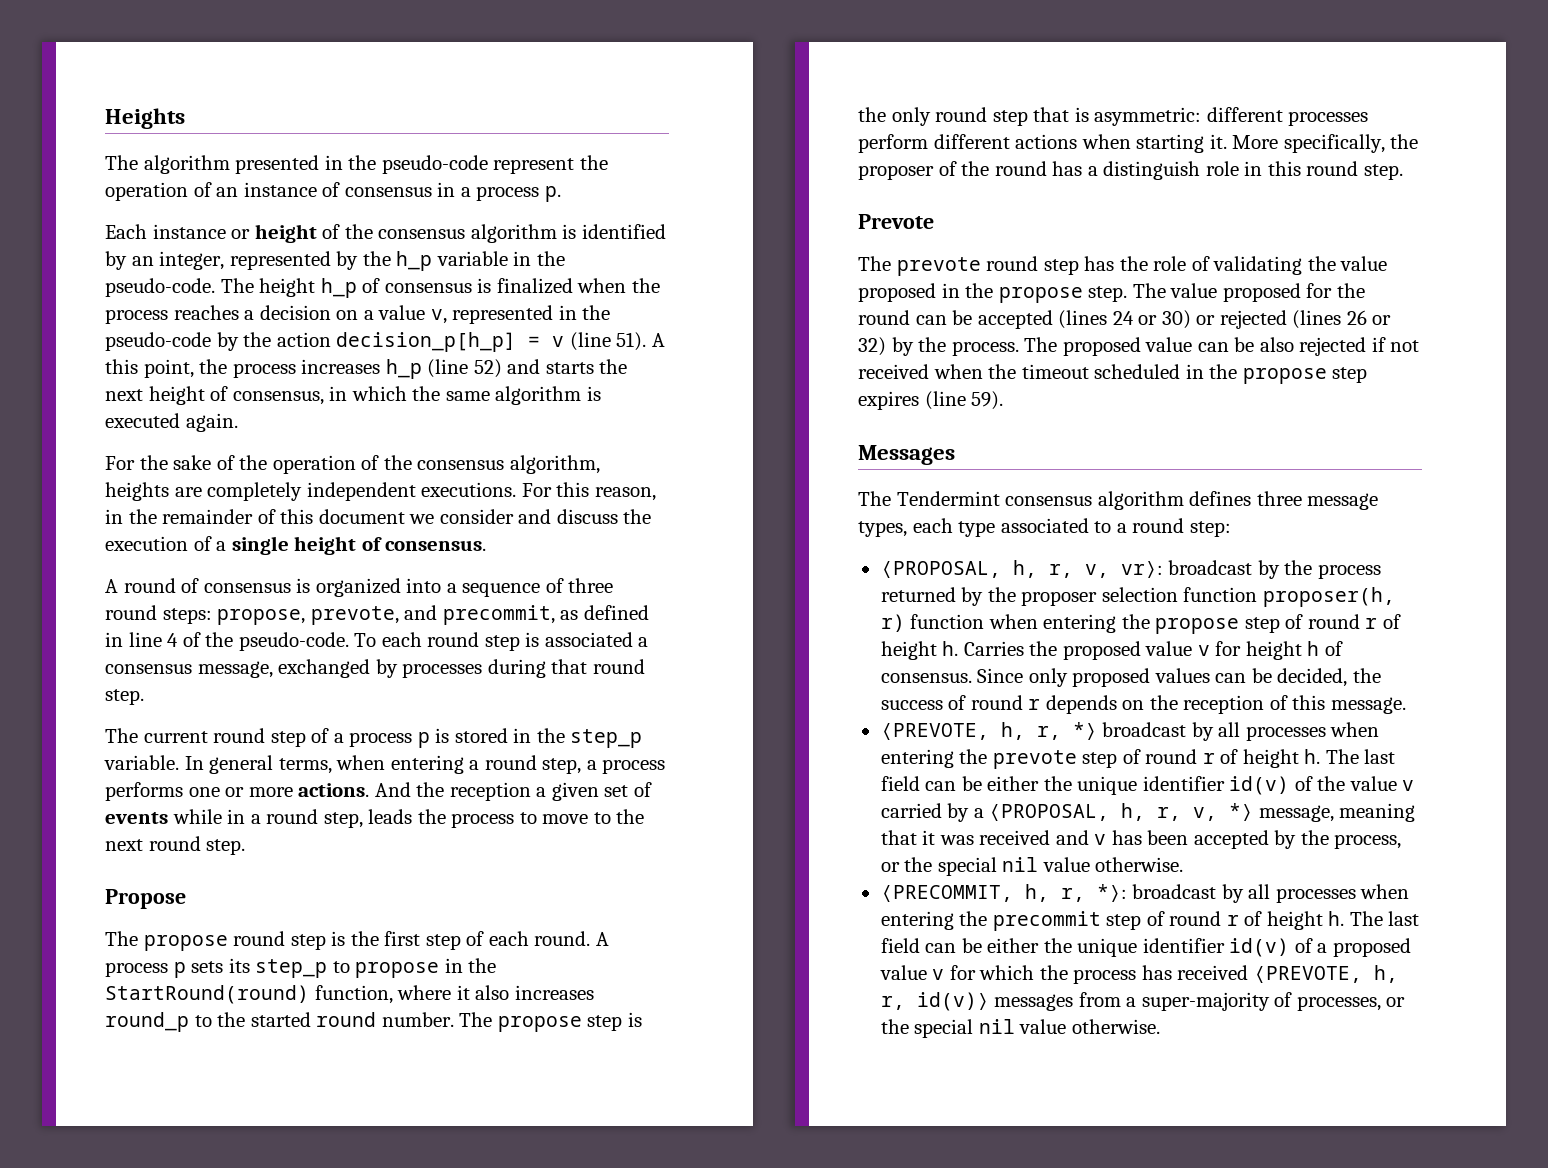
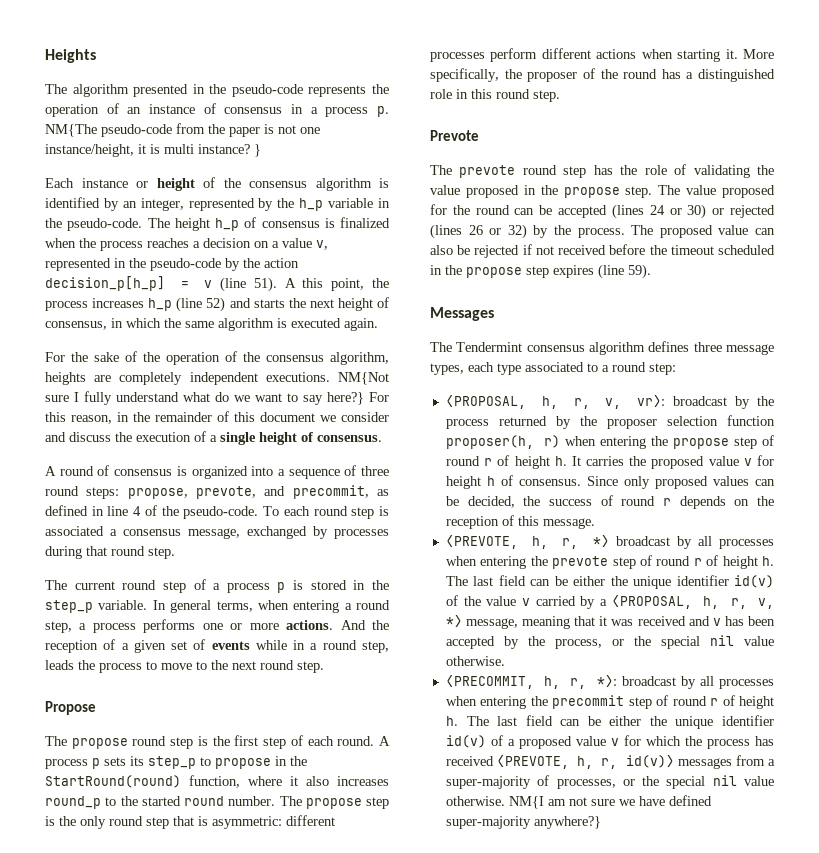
[493,158,575,174] represent -> [308,85,367,97] represents
(561, 194) none -> [45,123,320,137] [45,144,261,157] NM{The pseudo-code from the paper is not one instance/height, it is multi instance? }
(517, 489) none -> [337,372,389,385] [45,391,364,405] NM{Not sure I fully understand what do we want to say here?}
(531, 791) none -> [103,639,116,650] of
[1103,161,1201,180] distinguish -> [698,69,775,82] distinguished
[1234,337,1294,352] be also -> [430,245,471,255] also be
[933,364,983,379] when -> [609,244,646,255] before
[910,614,985,629] function -> (560, 441) none
[963,641,1024,656] Carries -> [571,456,625,466] It carries
(1160, 1026) none -> [508,795,712,809] [445,816,601,829] NM{I am not sure we have defined super-majority anywhere?}

